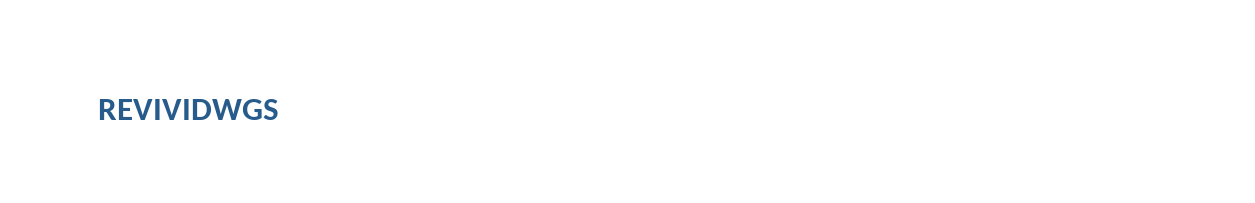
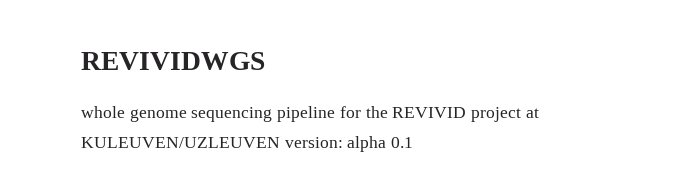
(279, 109) none -> [81,106,539,122] [81,136,414,152] // whole genome sequencing pipeline for the REVIVID project at KULEUVEN/UZLEUVEN version: alpha 0.1

